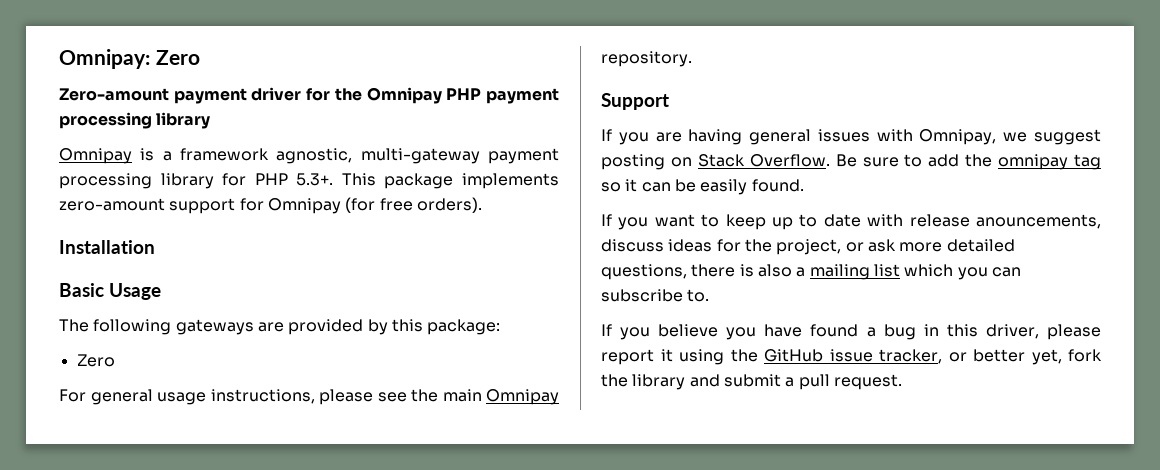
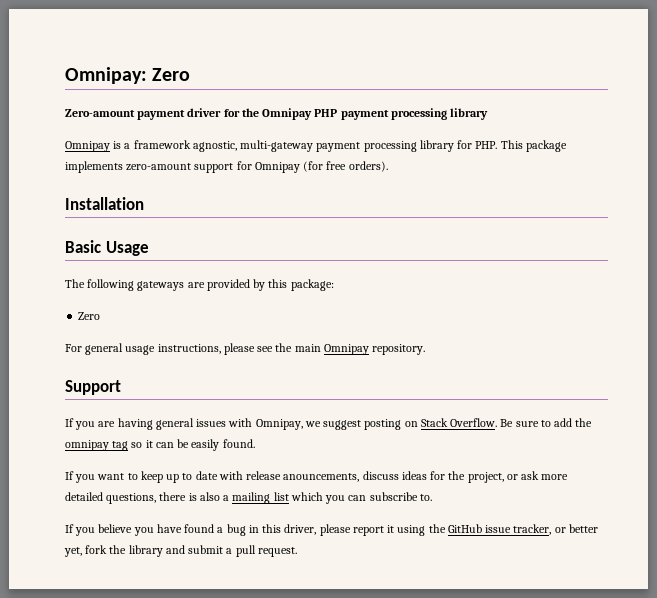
[254,173,334,186] PHP 5.3+. -> [475,141,498,149] PHP.

